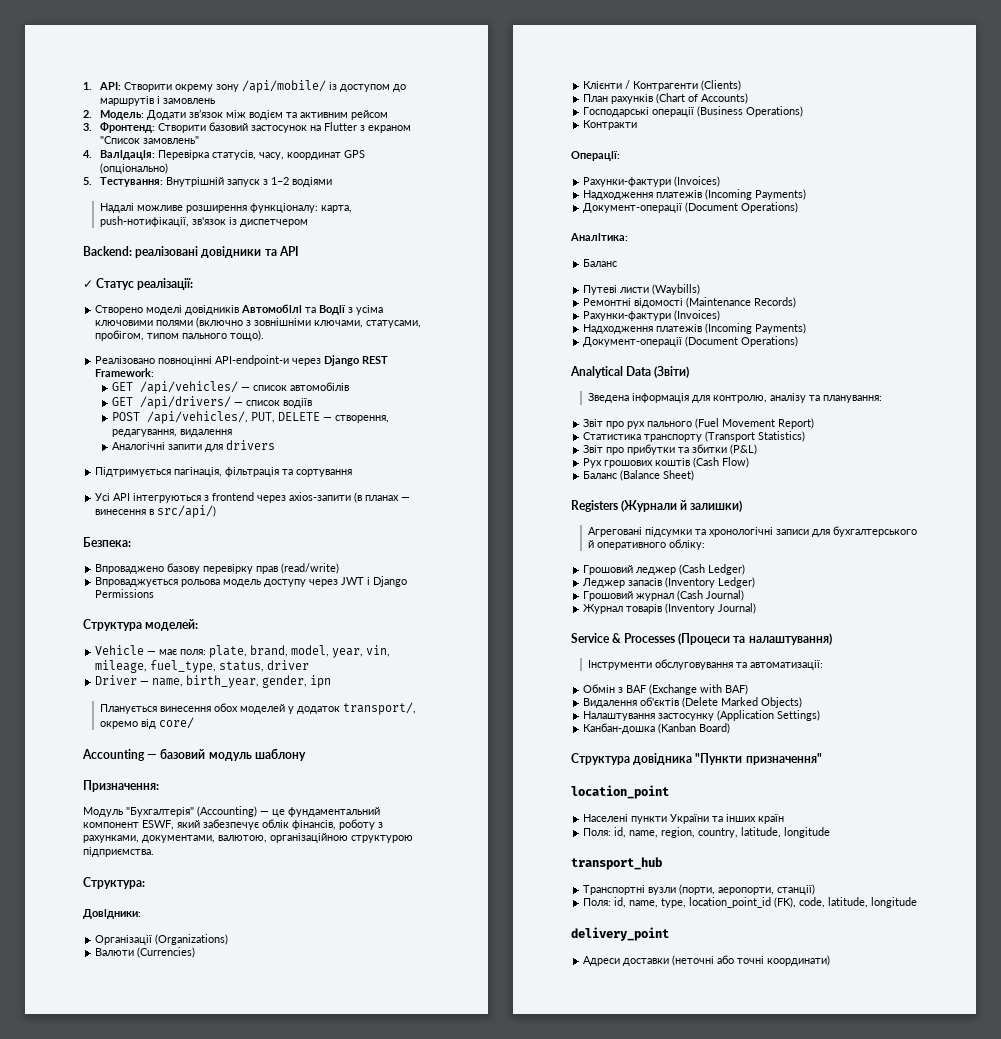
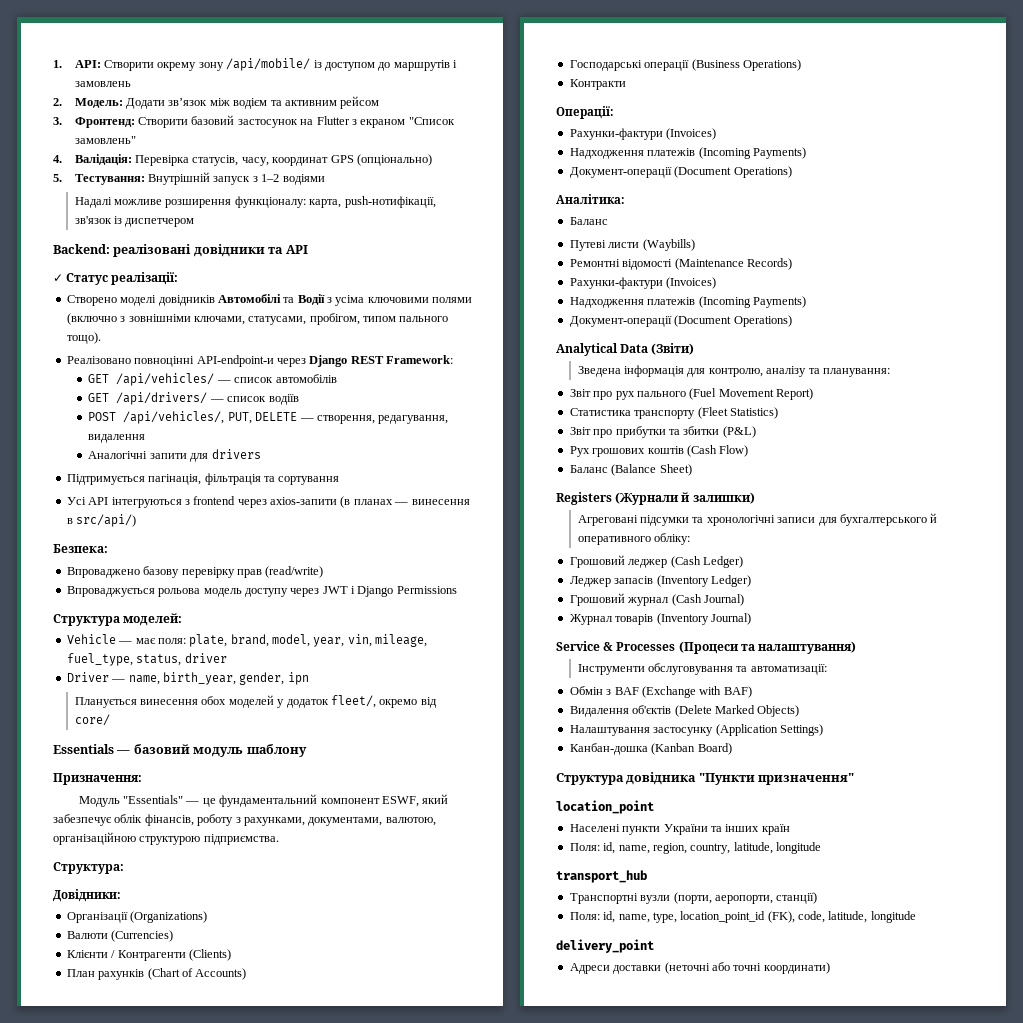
[342,702,416,715] transport/, -> [330,695,376,708] fleet/,
[82,749,145,761] Accounting -> [53,744,114,754] Essentials
[126,806,257,817] "Бухгалтерія" (Accounting) -> [123,795,184,804] "Essentials"
[705,431,756,442] (Transport -> [697,407,728,419] (Fleet

